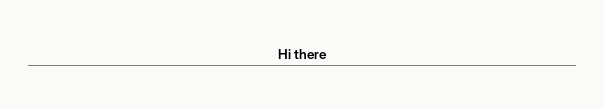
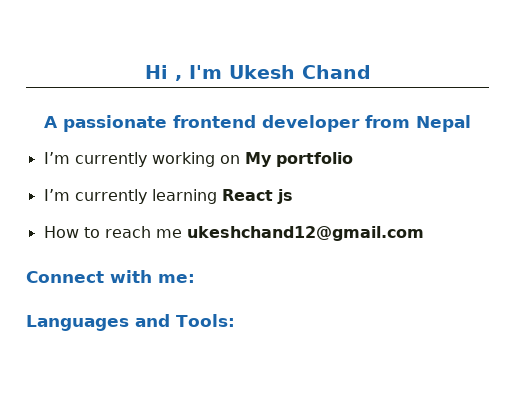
[294,49,328,59] there -> [174,65,371,81] [44,115,471,132] [43,152,353,167] [43,189,293,204] [43,226,424,241] [26,270,195,283] [26,314,235,331] , I'm Ukesh Chand // A passionate frontend developer from Nepal // I’m currently working on My portfolio // I’m currently learning React js // How to reach me ukeshchand12@gmail.com // Connect with me: // Languages and Tools:

